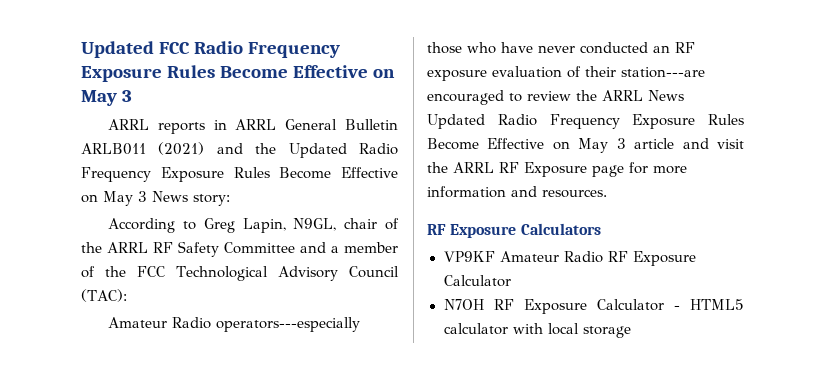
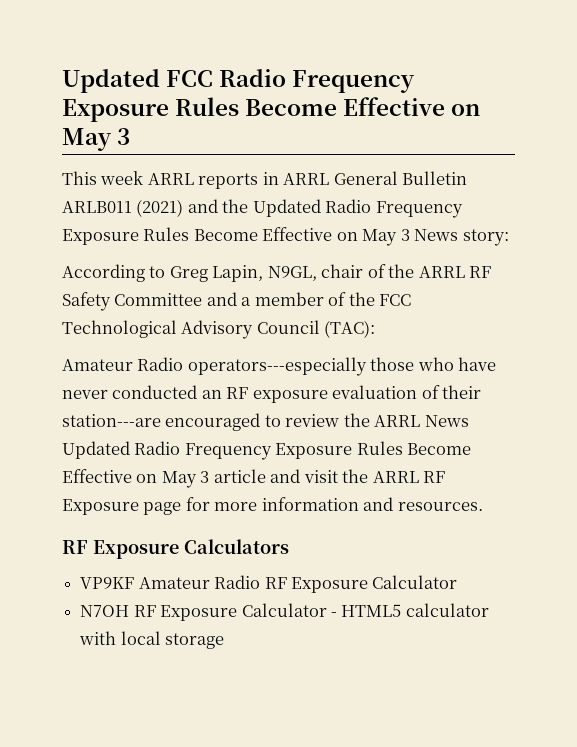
(132, 96) none -> [62,171,144,185] This week

